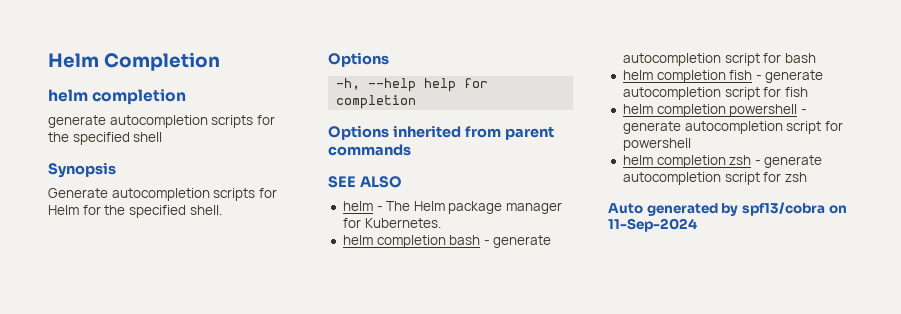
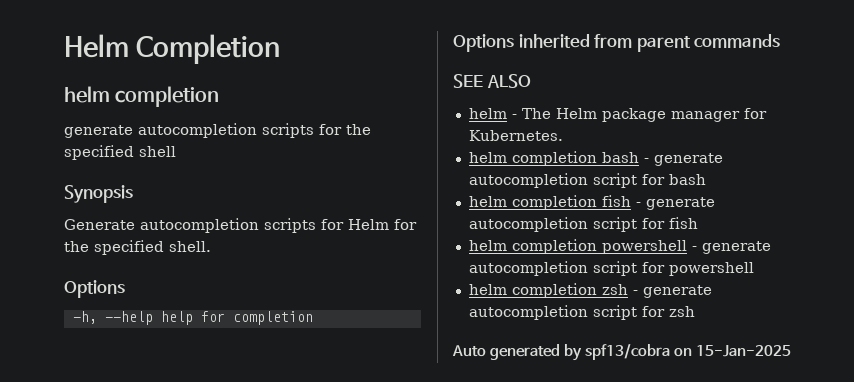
[608,218,697,232] 11-Sep-2024 -> [695,345,791,357] 15-Jan-2025

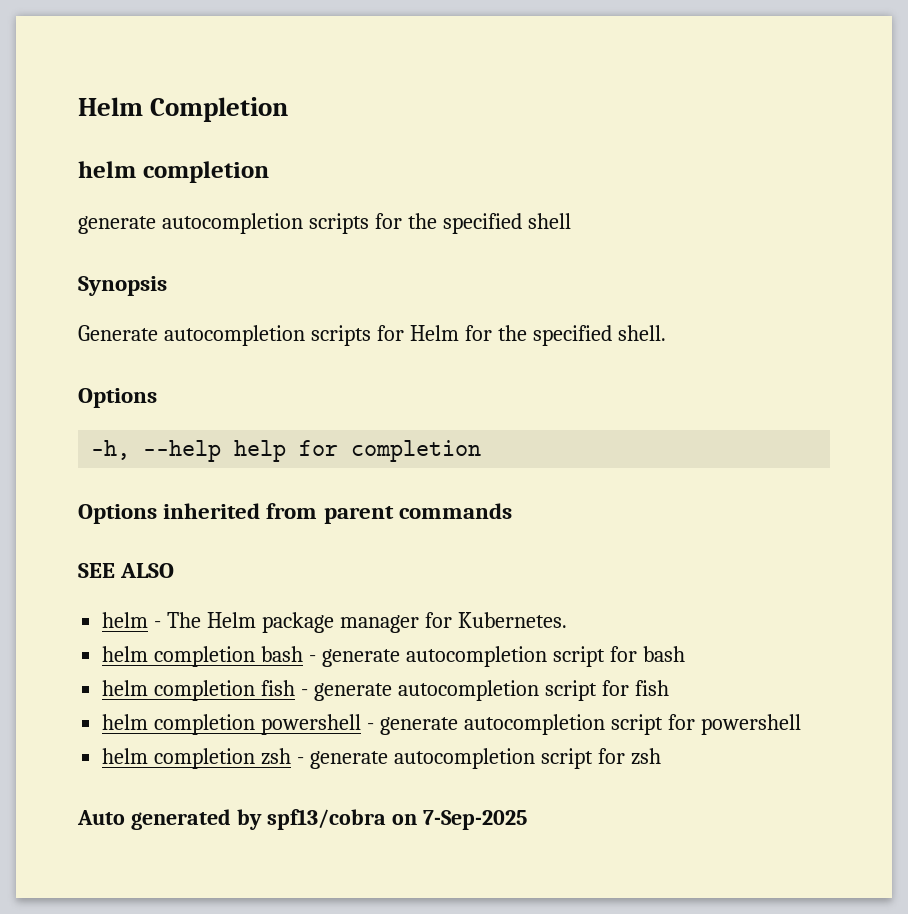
[695,345,791,357] 15-Jan-2025 -> [422,810,527,830] 7-Sep-2025

